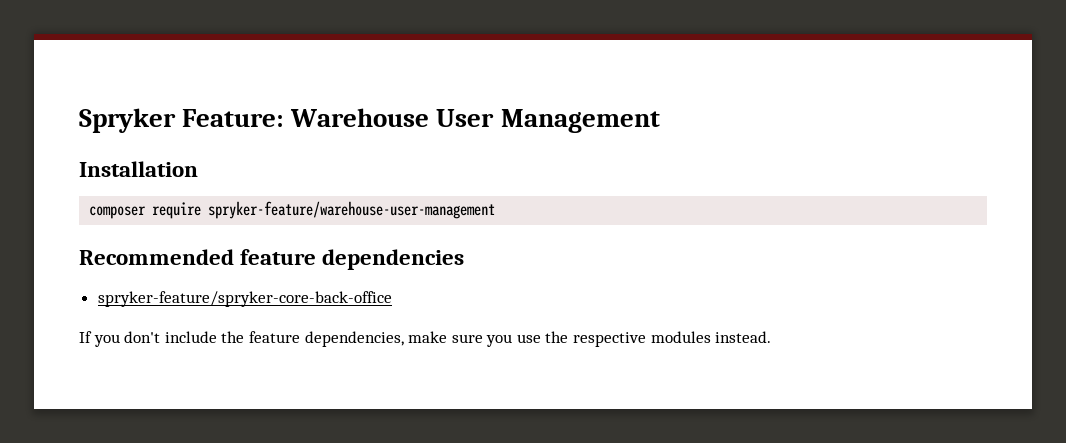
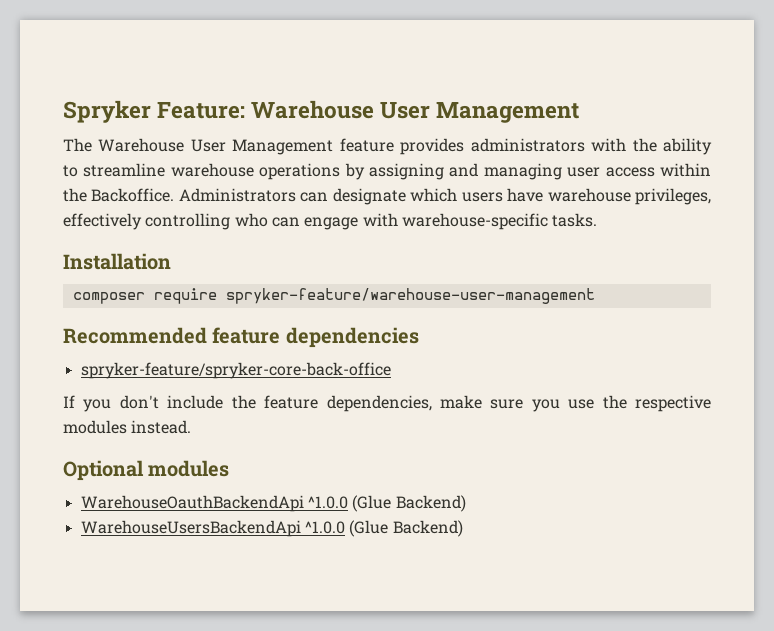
(660, 121) none -> [63,138,713,155] [63,163,712,180] [63,188,712,205] [63,213,598,230] // The Warehouse User Management feature provides administrators with the ability to streamline warehouse operations by assigning and managing user access within the Backoffice. Administrators can designate which users have warehouse privileges, effectively controlling who can engage with warehouse-specific tasks.
(772, 337) none -> [63,460,230,481] [80,495,466,512] [80,520,463,537] // Optional modules // WarehouseOauthBackendApi ^1.0.0 (Glue Backend) // WarehouseUsersBackendApi ^1.0.0 (Glue Backend)

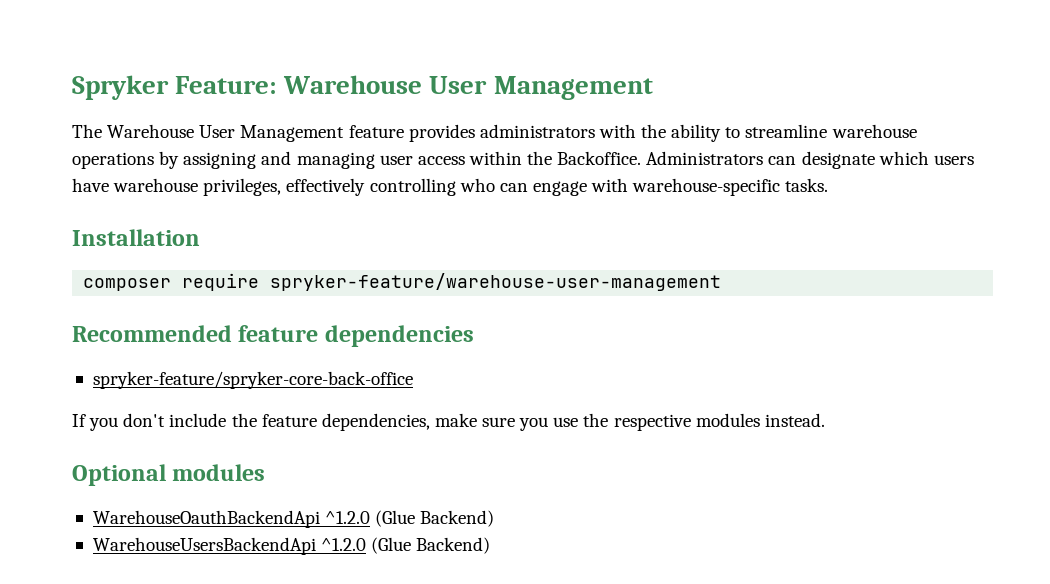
[307,496,348,509] ^1.0.0 -> [325,511,371,524] ^1.2.0
[304,521,345,534] ^1.0.0 -> [321,538,367,551] ^1.2.0

